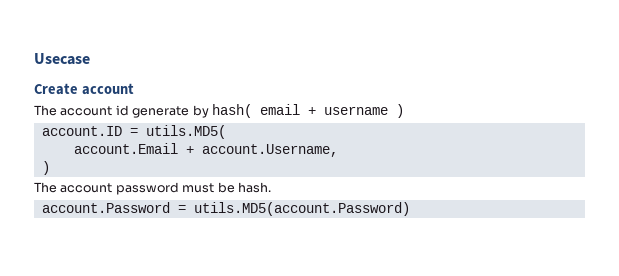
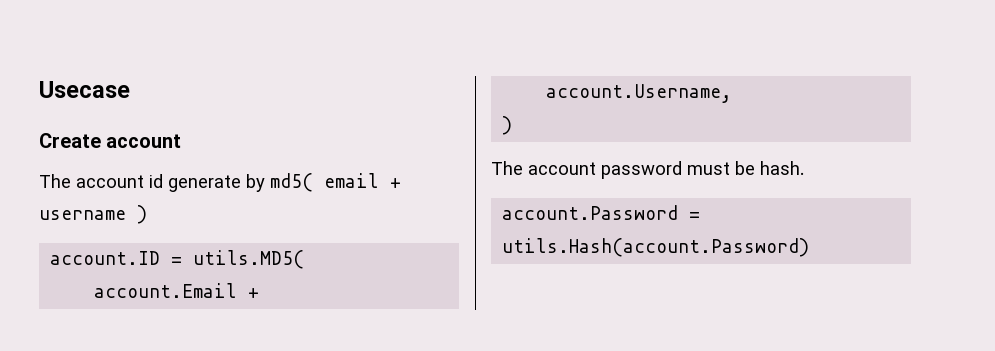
[211,104,252,118] hash( -> [270,173,313,192] md5(
[193,202,410,216] utils.MD5(account.Password) -> [502,238,810,257] utils.Hash(account.Password)

